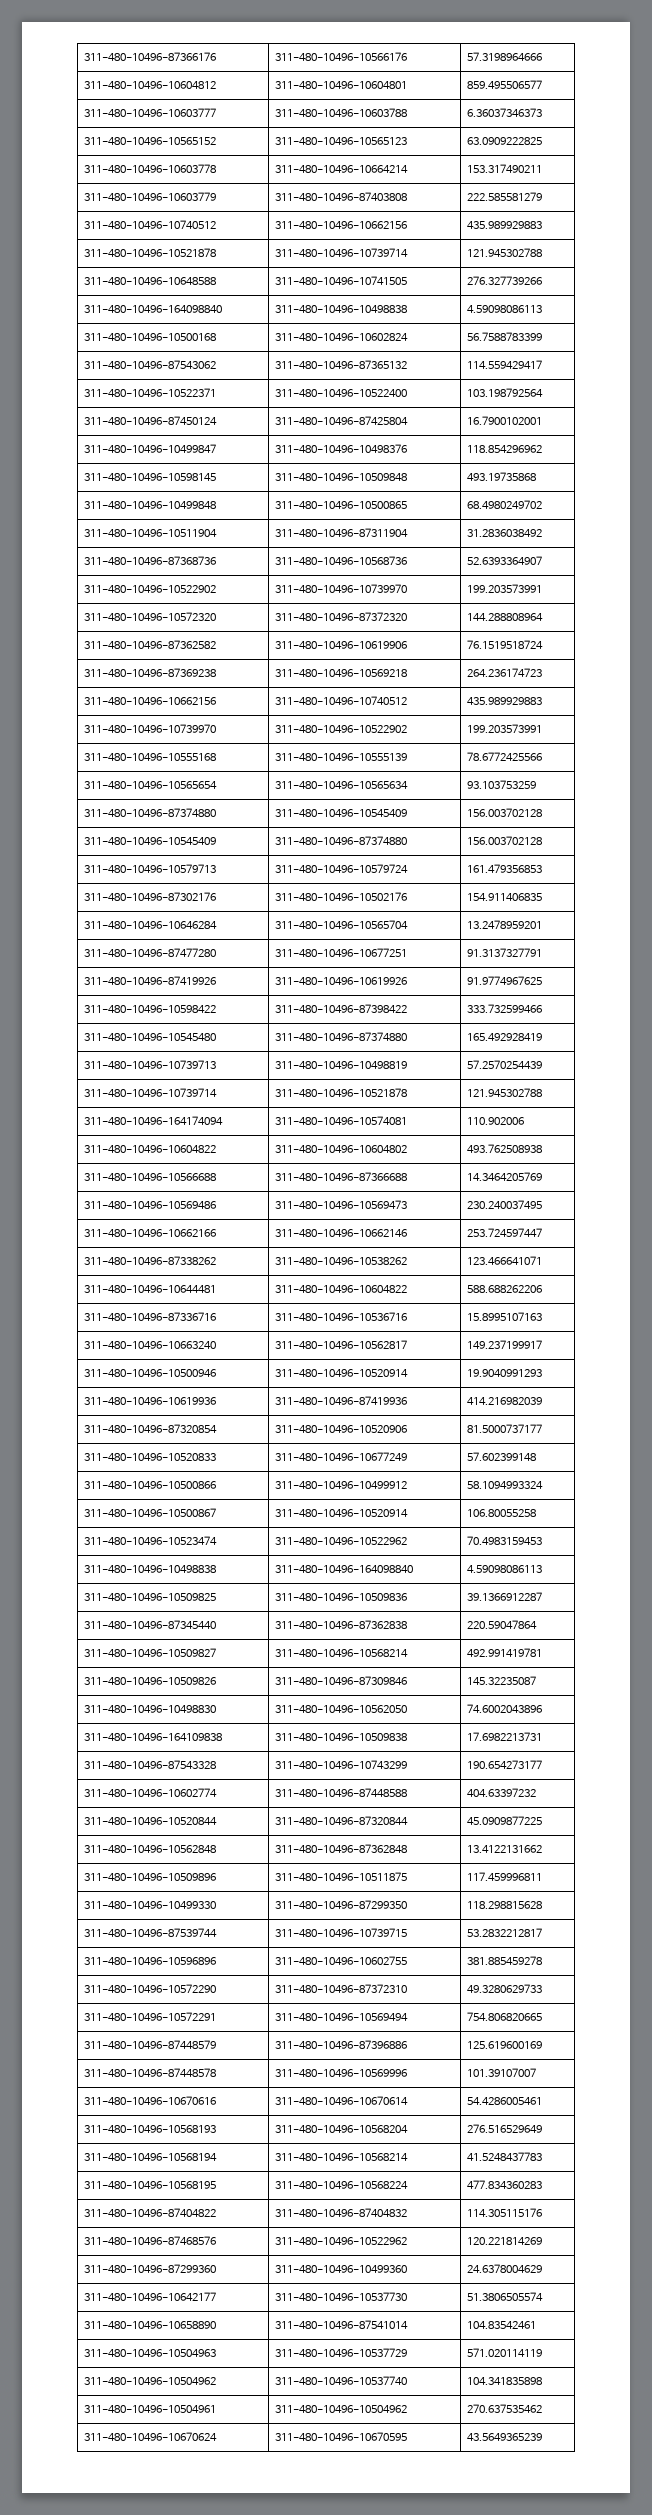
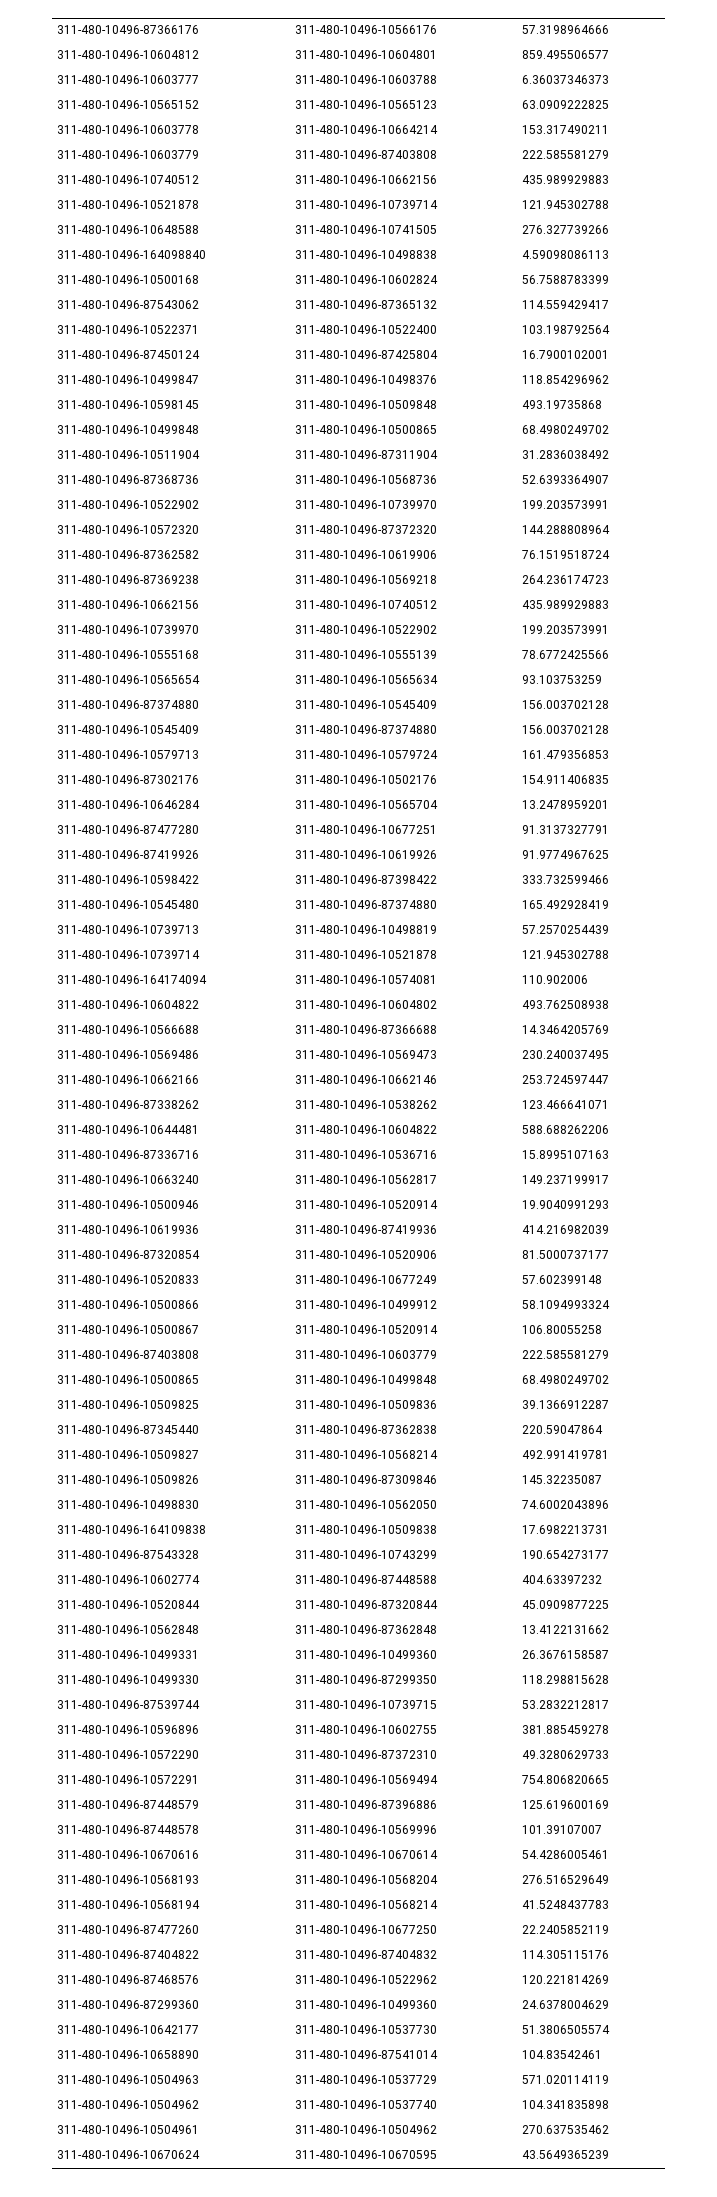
[84,1536,218,1545] [275,1537,408,1545] [467,1536,543,1545] [84,1565,217,1573] [275,1565,414,1573] [467,1565,543,1573] 311-480-10496-10523474 | 311-480-10496-10522962 | 70.4983159453 // 311-480-10496-10498838 | 311-480-10496-164098840 | 4.59098086113 -> [57,1350,200,1359] [295,1350,438,1359] [522,1350,610,1359] [57,1375,200,1384] [295,1375,438,1384] [522,1375,610,1384] 311-480-10496-87403808 | 311-480-10496-10603779 | 222.585581279 // 311-480-10496-10500865 | 311-480-10496-10499848 | 68.4980249702
[84,1873,217,1881] [275,1872,408,1881] [467,1872,543,1881] 311-480-10496-10509896 | 311-480-10496-10511875 | 117.459996811 -> [57,1650,200,1659] [295,1650,438,1659] [522,1650,610,1659] 311-480-10496-10499331 | 311-480-10496-10499360 | 26.3676158587
[84,2181,217,2189] [275,2181,409,2189] [467,2180,543,2189] 311-480-10496-10568195 | 311-480-10496-10568224 | 477.834360283 -> [57,1925,200,1934] [295,1925,438,1934] [522,1925,610,1934] 311-480-10496-87477260 | 311-480-10496-10677250 | 22.2405852119

